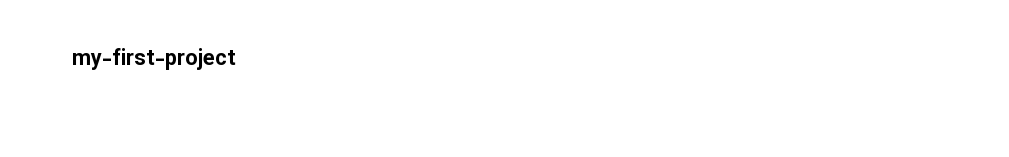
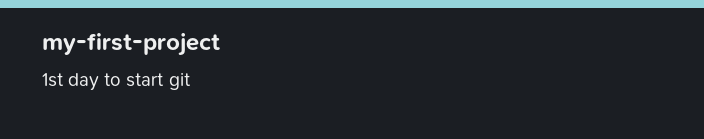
(236, 59) none -> [42,73,191,91] // 1st day to start git

